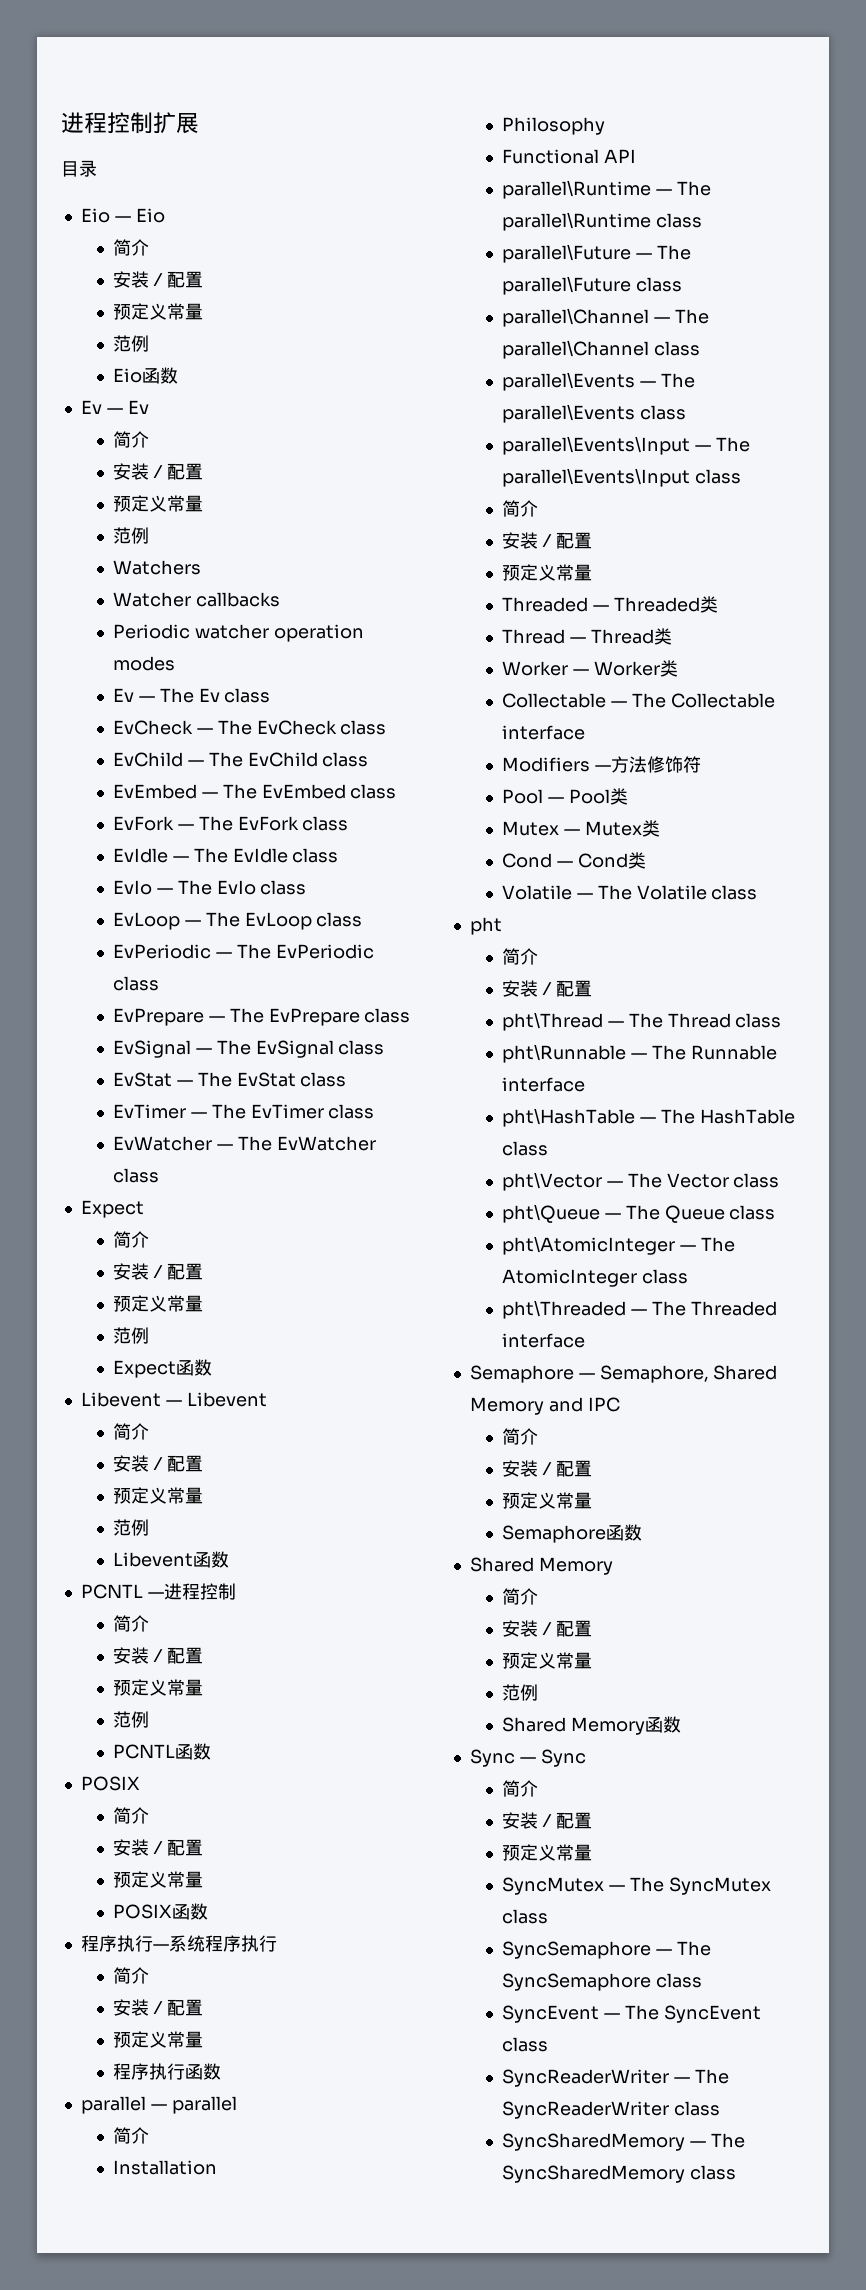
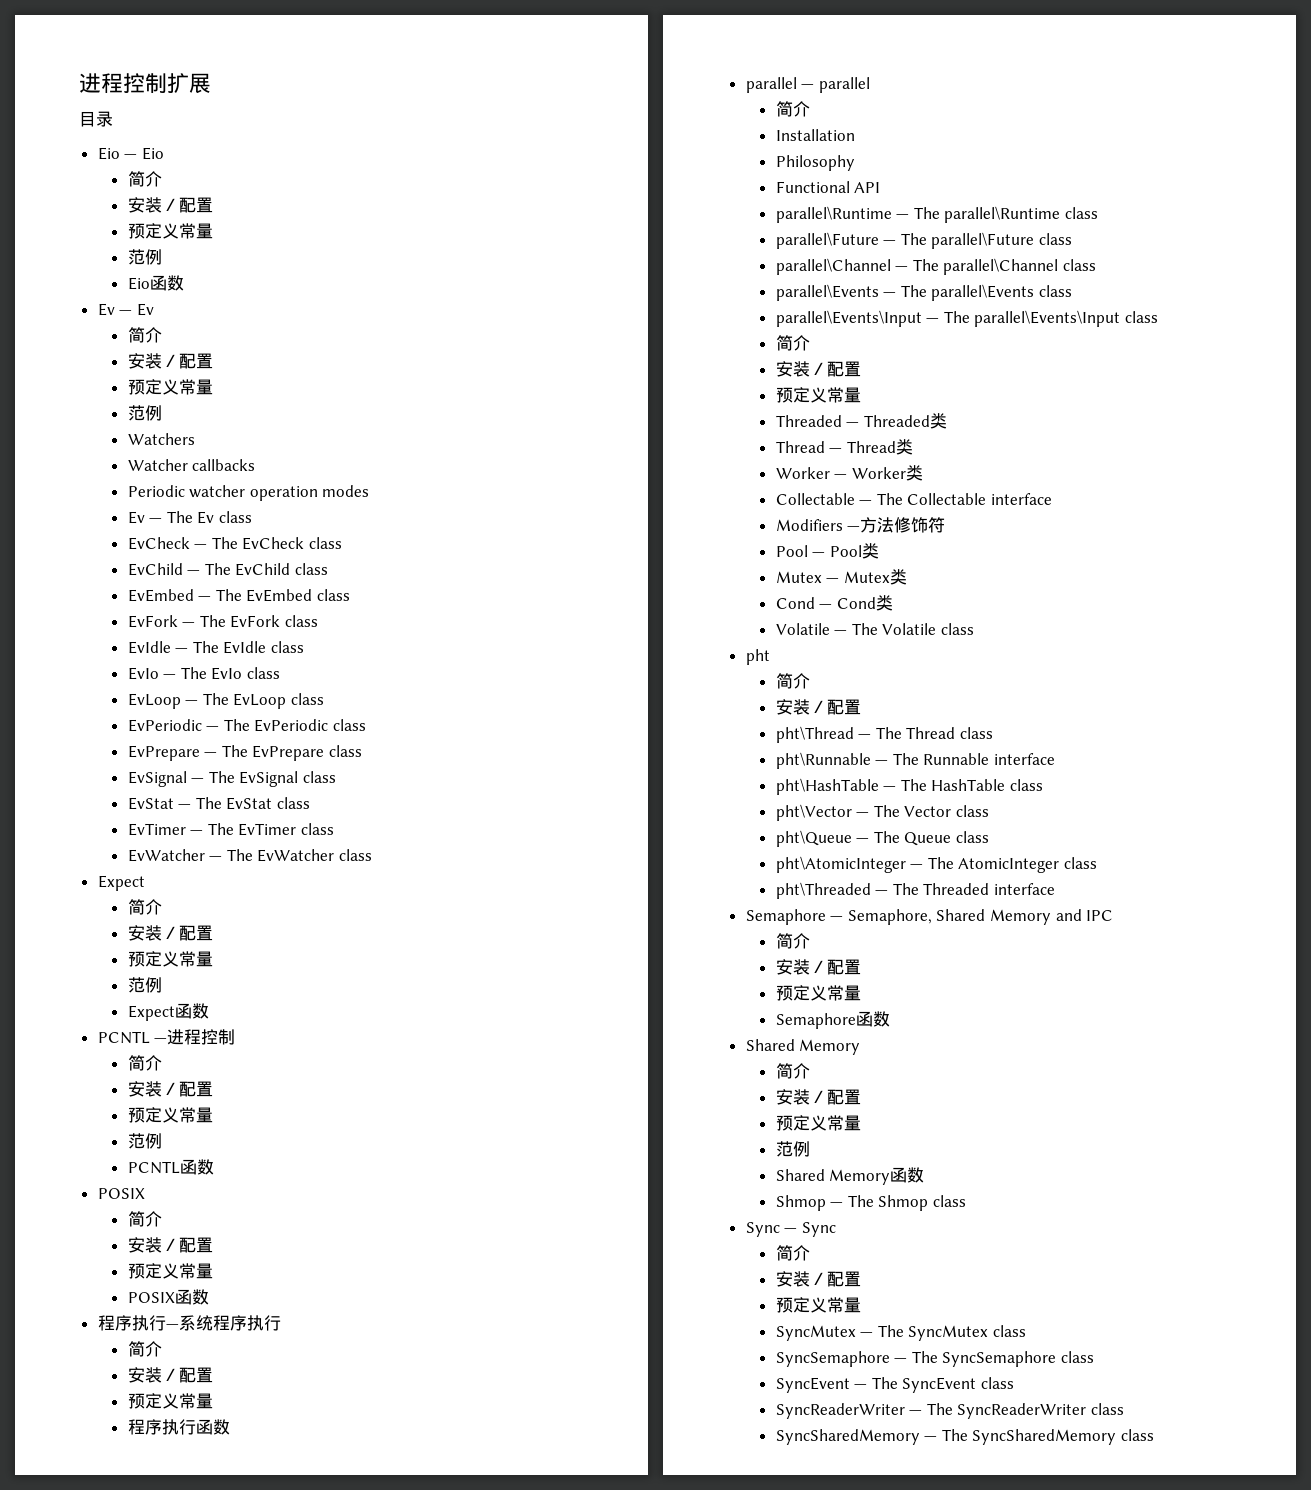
[80,1392,267,1407] [113,1423,150,1440] [113,1455,204,1472] [113,1487,204,1504] [113,1519,150,1536] [113,1551,230,1568] // Libevent — Libevent // 简介 // 安装／配置 // 预定义常量 // 范例 // Libevent函数 -> (209, 1011) none
(681, 1724) none -> [775,1195,967,1211] // Shmop — The Shmop class

